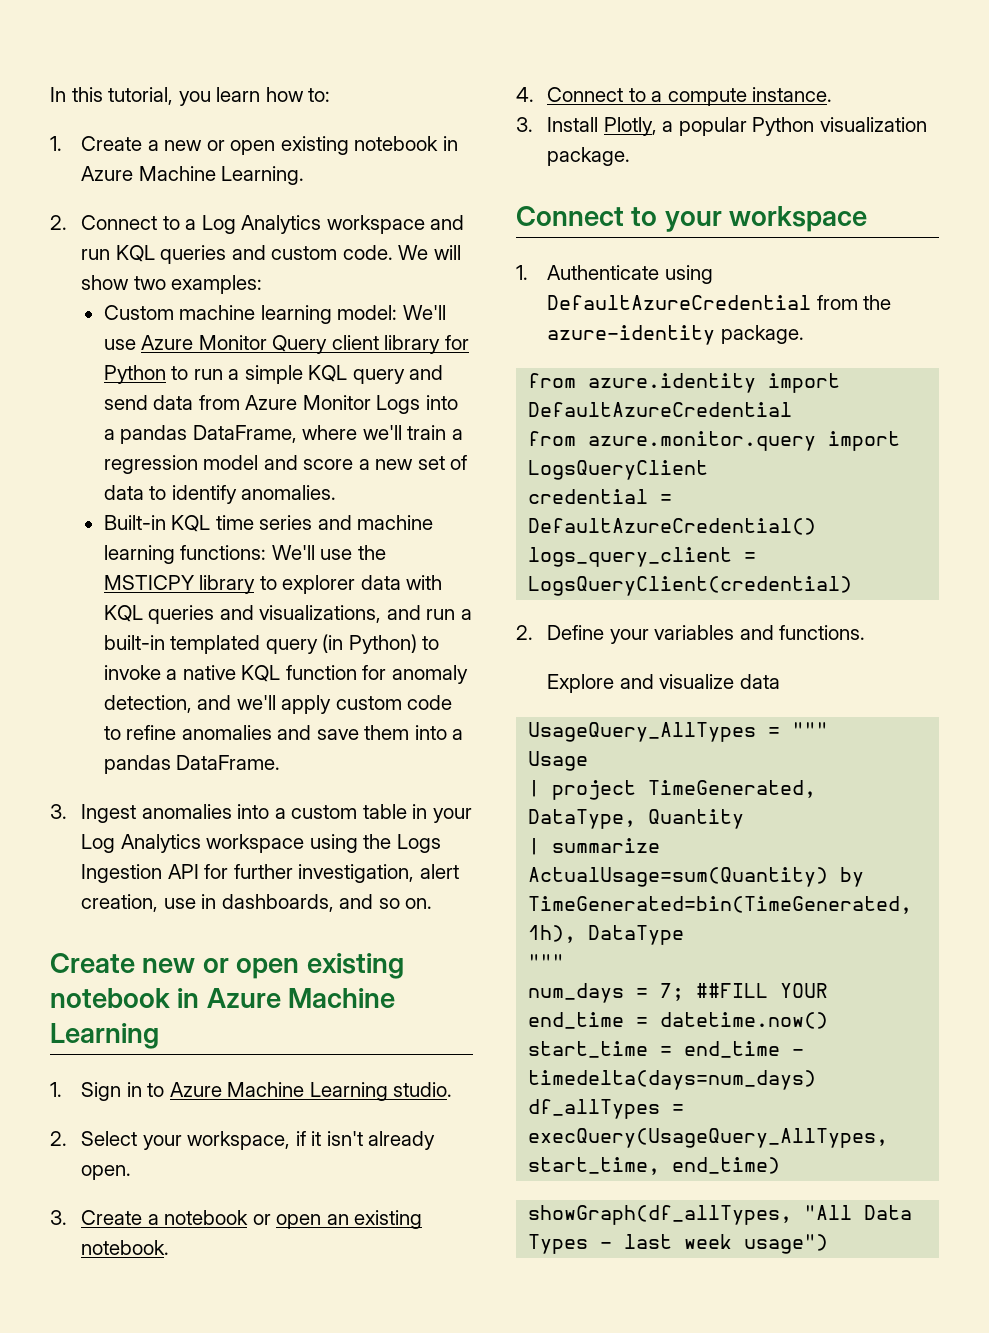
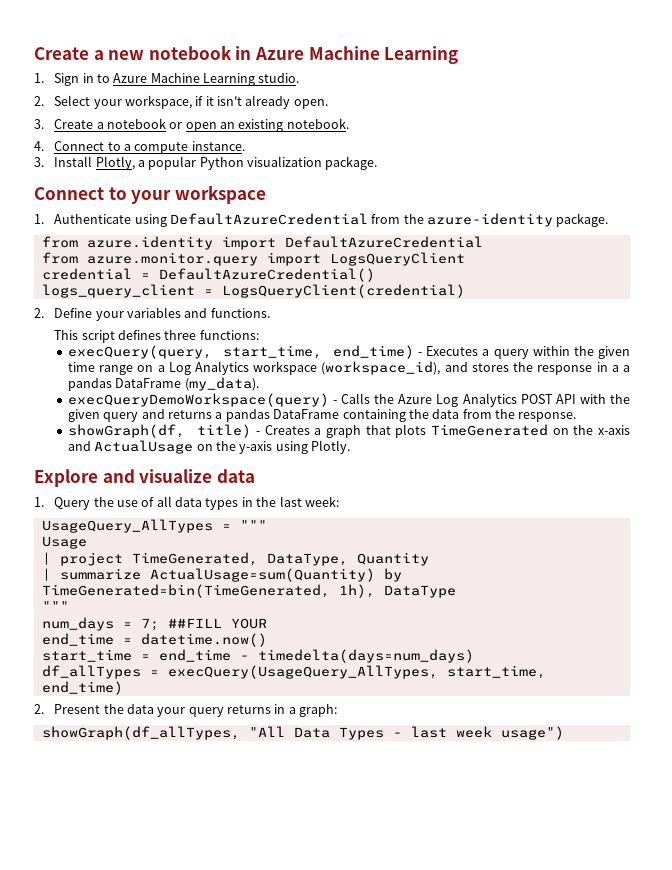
[50,87,331,106] [50,136,458,155] [81,166,305,185] [50,215,465,234] [81,245,461,264] [81,275,263,294] [103,305,446,324] [103,335,469,354] [103,365,444,384] [103,395,458,414] [103,425,463,444] [103,455,468,474] [103,485,337,504] [103,515,434,532] [103,545,386,564] [103,575,443,594] [103,605,472,624] [103,634,440,654] [103,665,468,684] [103,695,453,714] [103,725,464,740] [103,755,281,774] [50,804,472,823] [81,834,441,853] [81,864,459,883] [81,894,433,912] [50,953,404,979] In this tutorial, you learn how to: // 1. Create a new or open existing notebook in Azure Machine Learning. // 2. Connect to a Log Analytics workspace and run KQL queries and custom code. We will show two examples: // Custom machine learning model: We'll use Azure Monitor Query client library for Python to run a simple KQL query and send data from Azure Monitor Logs into a pandas DataFrame, where we'll train a regression model and score a new set of data to identify anomalies. // Built-in KQL time series and machine learning functions: We'll use the MSTICPY library to explorer data with KQL queries and visualizations, and run a built-in templated query (in Python) to invoke a native KQL function for anomaly detection, and we'll apply custom code to refine anomalies and save them into a pandas DataFrame. // 3. Ingest anomalies into a custom table in your Log Analytics workspace using the Logs Ingestion API for further investigation, alert creation, use in dashboards, and so on. // Create new or open existing -> [34,47,145,60] Create a new
[547,674,780,693] Explore and visualize data -> [54,330,259,343] [67,345,630,359] [67,361,631,375] [67,377,259,391] [67,393,630,407] [67,409,577,422] [67,424,630,438] [67,440,351,454] [34,469,255,487] [34,496,339,510] This script defines three functions: // execQuery(query, start_time, end_time) - Executes a query within the given time range on a Log Analytics workspace (workspace_id), and stores the response in a a pandas DataFrame (my_data). // execQueryDemoWorkspace(query) - Calls the Azure Log Analytics POST API with the given query and returns a pandas DataFrame containing the data from the response. // showGraph(df, title) - Creates a graph that plots TimeGenerated on the x-axis and ActualUsage on the y-axis using Plotly. // Explore and visualize data // 1. Query the use of all data types in the last week:
(781, 1165) none -> [34,704,338,717] // 2. Present the data your query returns in a graph:

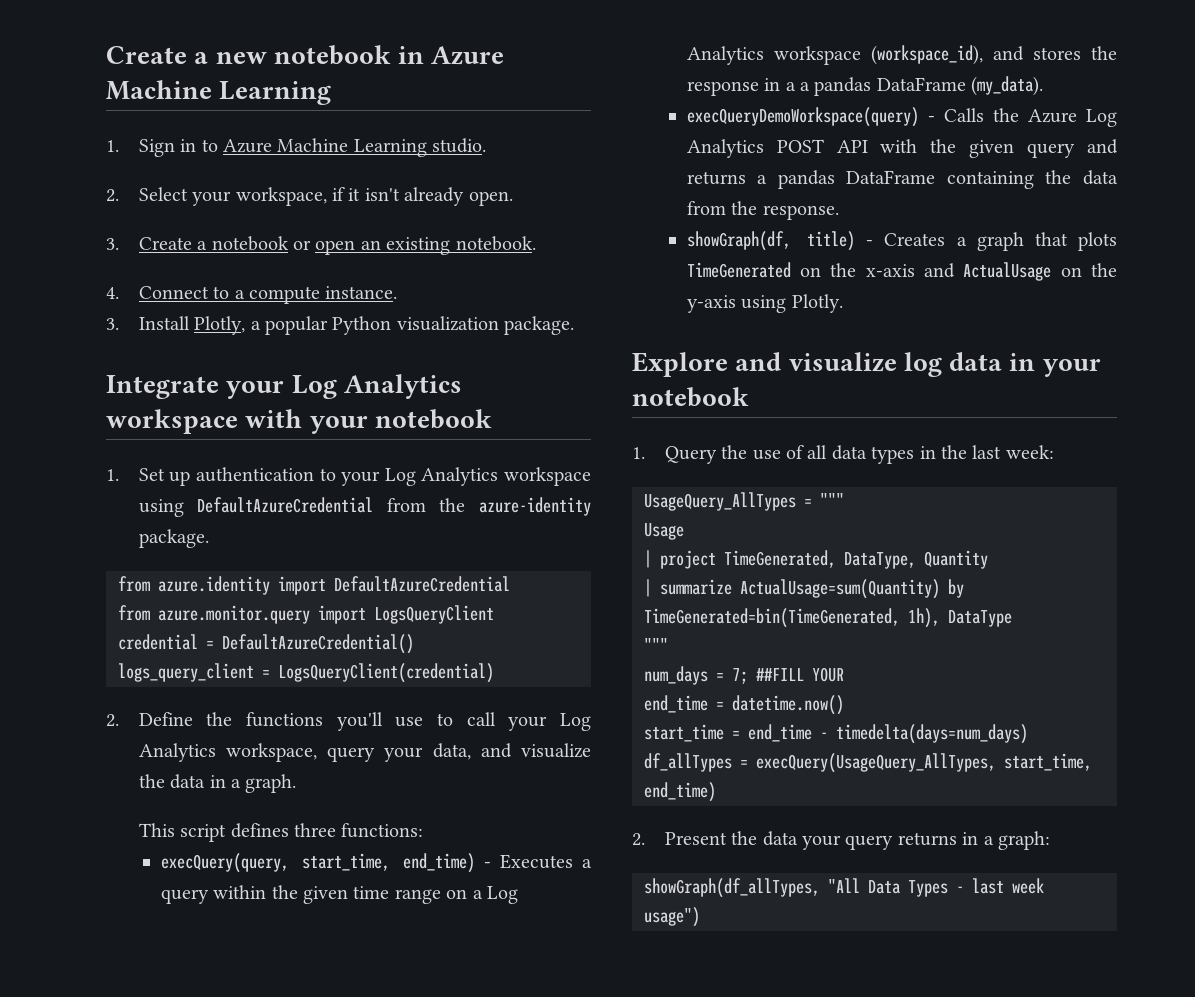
[34,185,266,204] [34,214,132,224] Connect to your workspace // 1. Authenticate -> [106,374,462,399] [106,409,492,434] [106,467,591,486] Integrate your Log Analytics workspace with your notebook // 1. Set up authentication to your Log Analytics workspace
[95,307,270,321] your variables and functions. -> [206,712,591,731] [138,743,591,762] [138,774,297,793] the functions you'll use to call your Log Analytics workspace, query your data, and visualize the data in a graph.
[216,469,255,483] data -> [903,352,1101,377] [632,387,749,407] log data in your notebook

